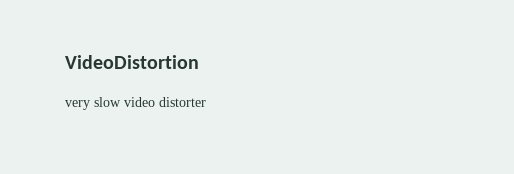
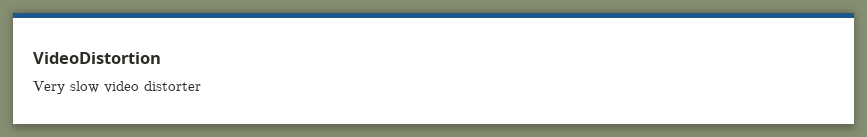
[65,100,90,110] very -> [33,81,65,94] Very

